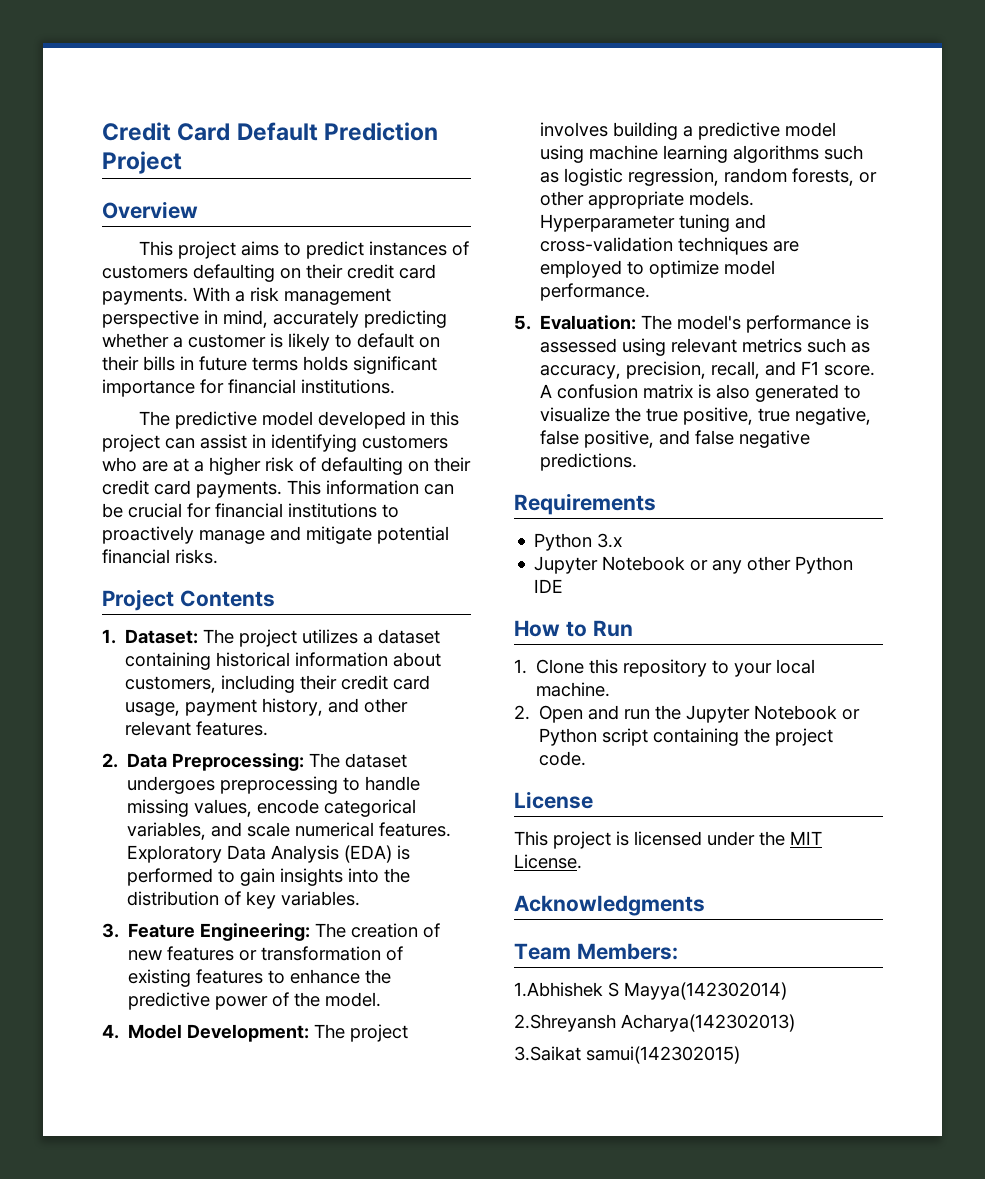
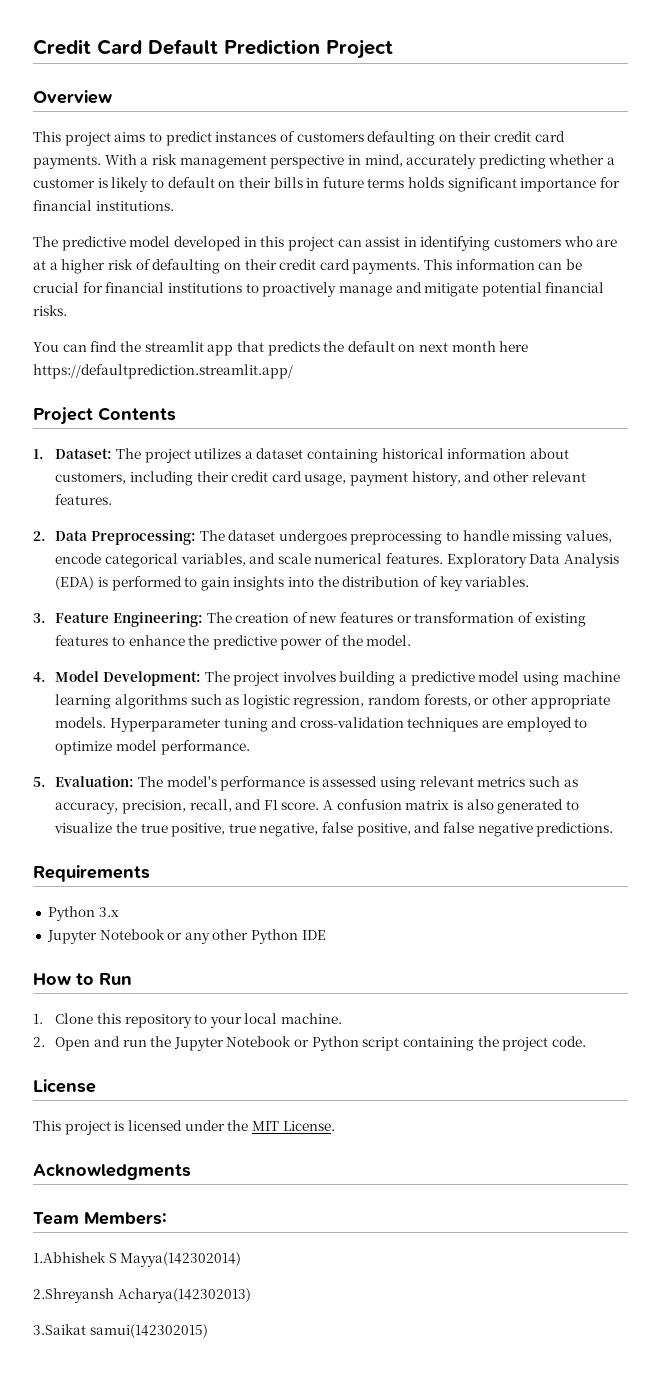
(218, 556) none -> [33,341,529,356] [33,364,293,379] // You can find the streamlit app that predicts the default on next month here https://defaultprediction.streamlit.app/

